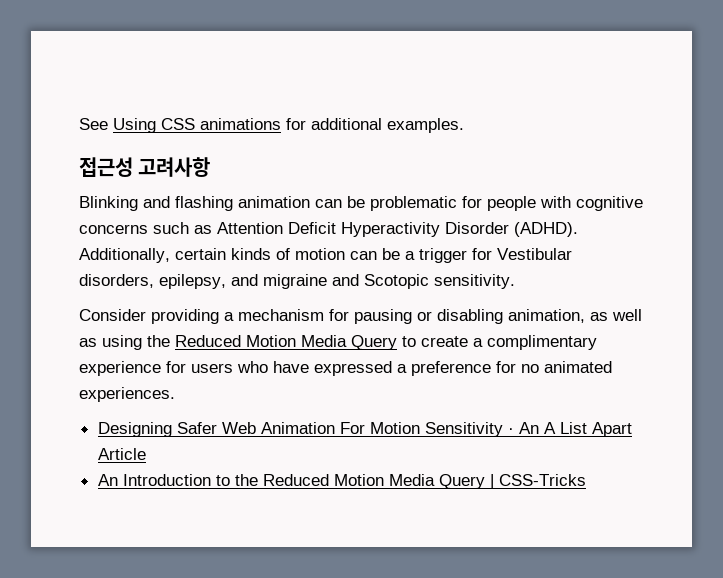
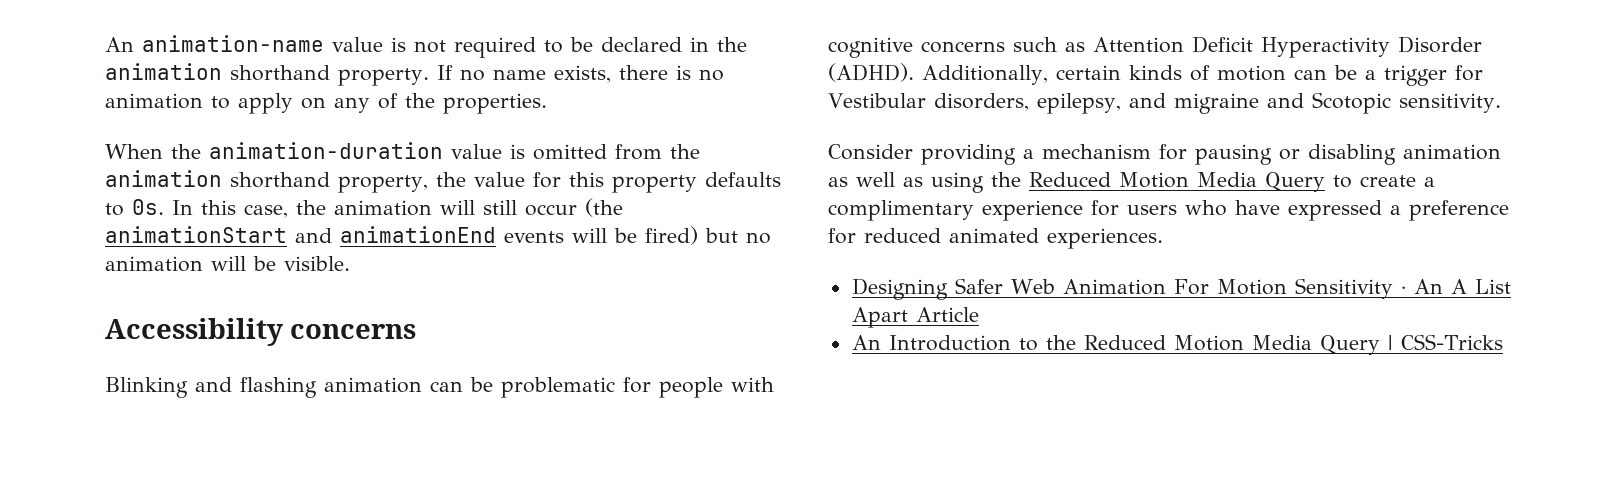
[79,118,464,133] [79,157,211,177] See Using CSS animations for additional examples. // 접근성 고려사항 -> [105,35,747,58] [105,63,724,86] [105,93,547,114] [105,142,700,160] [105,170,781,193] [105,198,623,218] [105,226,771,245] [105,256,350,272] [105,318,417,346] An animation-name value is not required to be declared in the animation shorthand property. If no name exists, there is no animation to apply on any of the properties. // When the animation-duration value is omitted from the animation shorthand property, the value for this property defaults to 0s. In this case, the animation will still occur (the animationStart and animationEnd events will be fired) but no animation will be visible. // Accessibility concerns
[508,309,585,323] animation, -> [1403,144,1501,160] animation
[521,364,539,373] no -> [864,228,941,243] reduced

